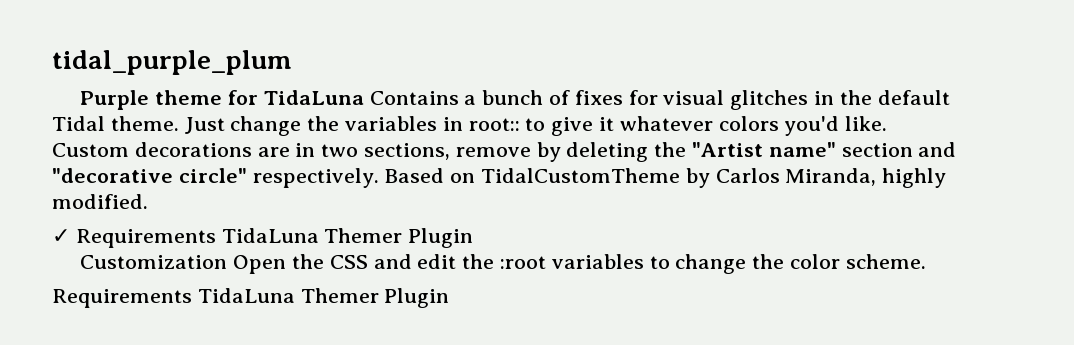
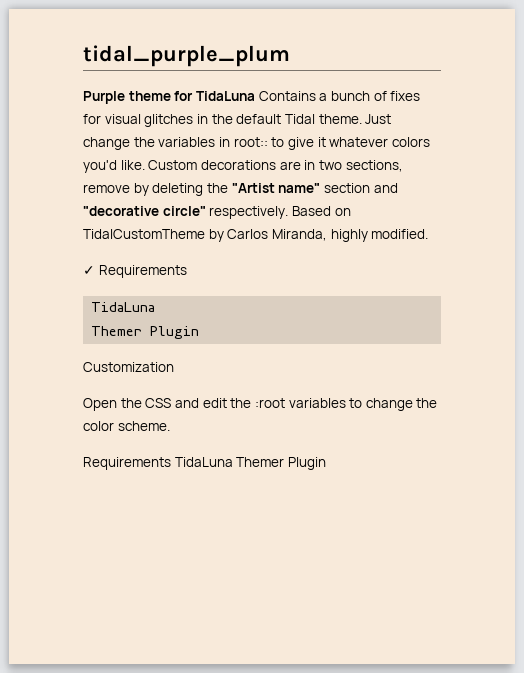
[221,228,319,243] TidaLuna -> [91,302,156,312] // TidaLuna //
(228, 262) none -> (174, 367) //

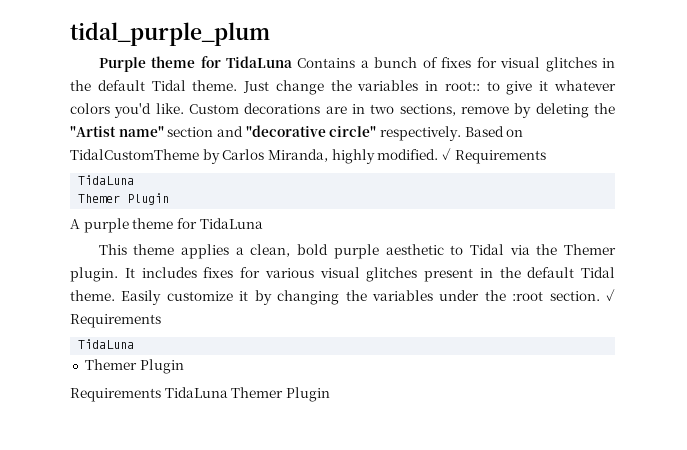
[83,265,187,278] [91,302,156,312] [91,326,200,339] [83,362,174,372] [83,398,438,411] [83,421,170,431] // ✓ Requirements // TidaLuna // Themer Plugin // Customization // Open the CSS and edit the :root variables to change the color scheme. -> [441,148,546,164] [78,175,135,185] [78,193,170,205] [70,218,263,233] [98,244,616,259] [70,267,615,282] [70,289,615,305] [70,314,161,328] [78,339,135,349] [84,359,184,374] ✓ Requirements // TidaLuna // Themer Plugin // A purple theme for TidaLuna // This theme applies a clean, bold purple aesthetic to Tidal via the Themer plugin. It includes fixes for various visual glitches present in the default Tidal theme. Easily customize it by changing the variables under the :root section. ✓ Requirements // TidaLuna // Themer Plugin

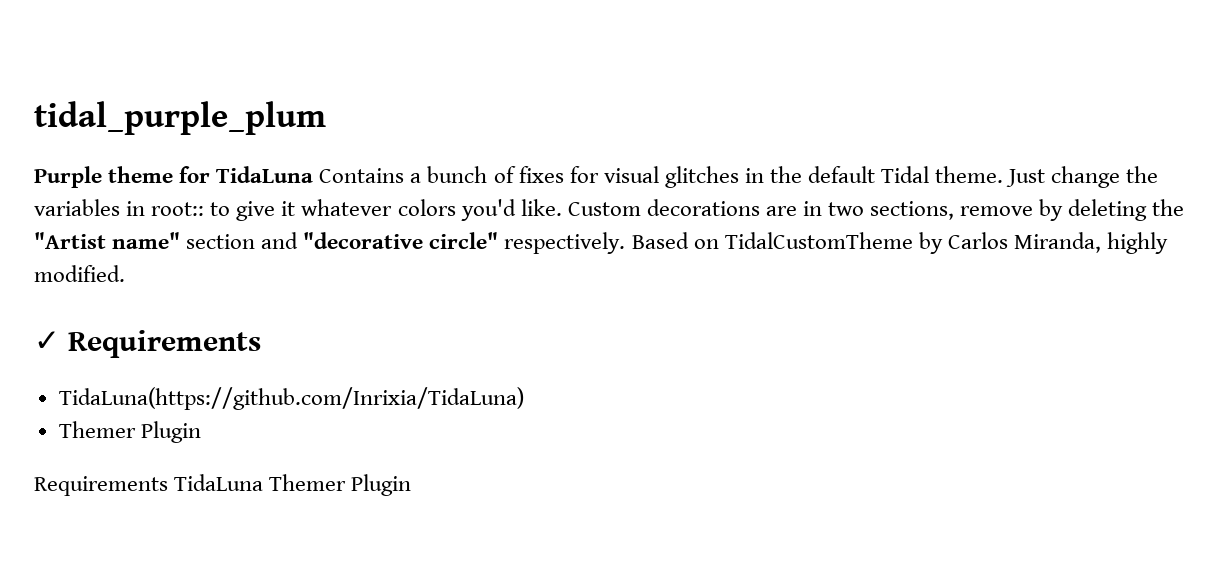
[441,148,546,164] [78,175,135,185] [78,193,170,205] [70,218,263,233] [98,244,616,259] [70,267,615,282] [70,289,615,305] [70,314,161,328] [78,339,135,349] ✓ Requirements // TidaLuna // Themer Plugin // A purple theme for TidaLuna // This theme applies a clean, bold purple aesthetic to Tidal via the Themer plugin. It includes fixes for various visual glitches present in the default Tidal theme. Easily customize it by changing the variables under the :root section. ✓ Requirements // TidaLuna -> [34,330,262,358] [58,387,524,410] // ✓ Requirements // TidaLuna(https://github.com/Inrixia/TidaLuna)

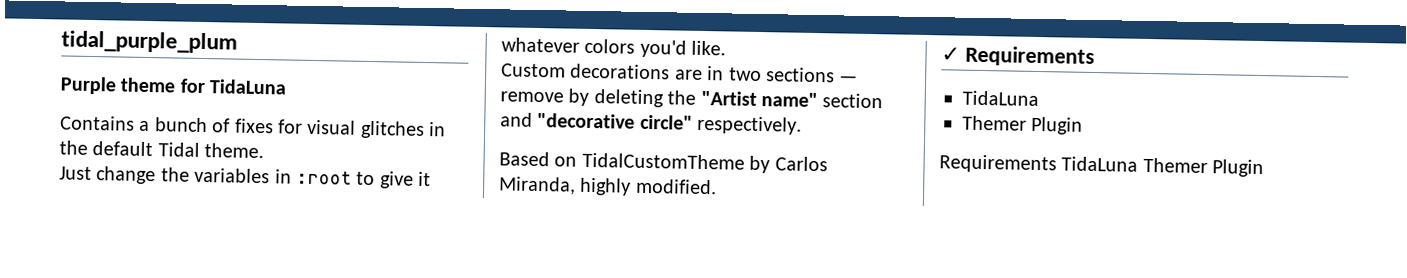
(314, 174) none -> (287, 87) //
(1004, 174) none -> (265, 151) //
[151,202,205,216] root:: -> [296,170,352,185] :root
(562, 207) none -> (727, 48) //
[870,201,955,220] sections, -> [766,67,859,83] sections —
(626, 243) none -> (803, 125) //
[58,387,524,410] TidaLuna(https://github.com/Inrixia/TidaLuna) -> [962,90,1039,107] TidaLuna

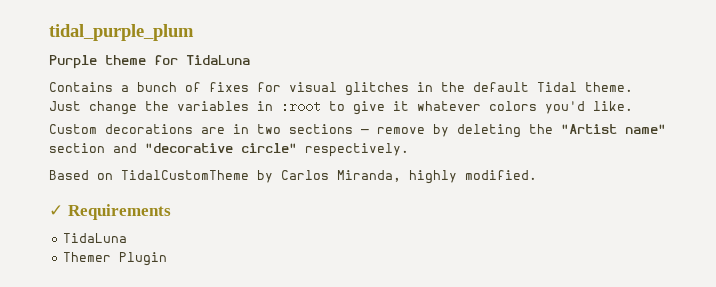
[939,154,1265,178] // Requirements TidaLuna Themer Plugin -> (167, 259) none

